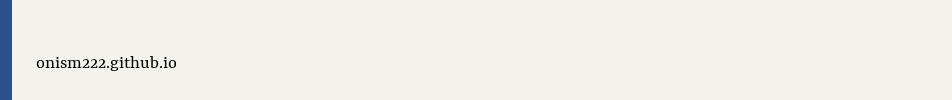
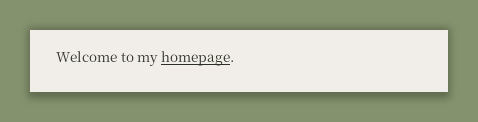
[36,56,177,71] onism222.github.io -> [56,51,234,66] Welcome to my homepage.

